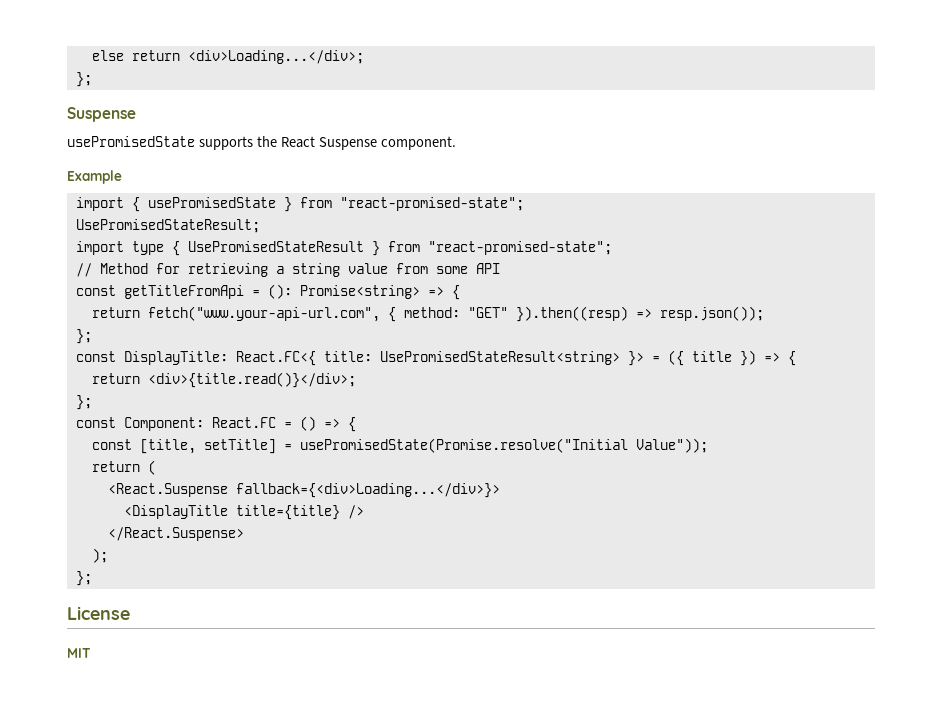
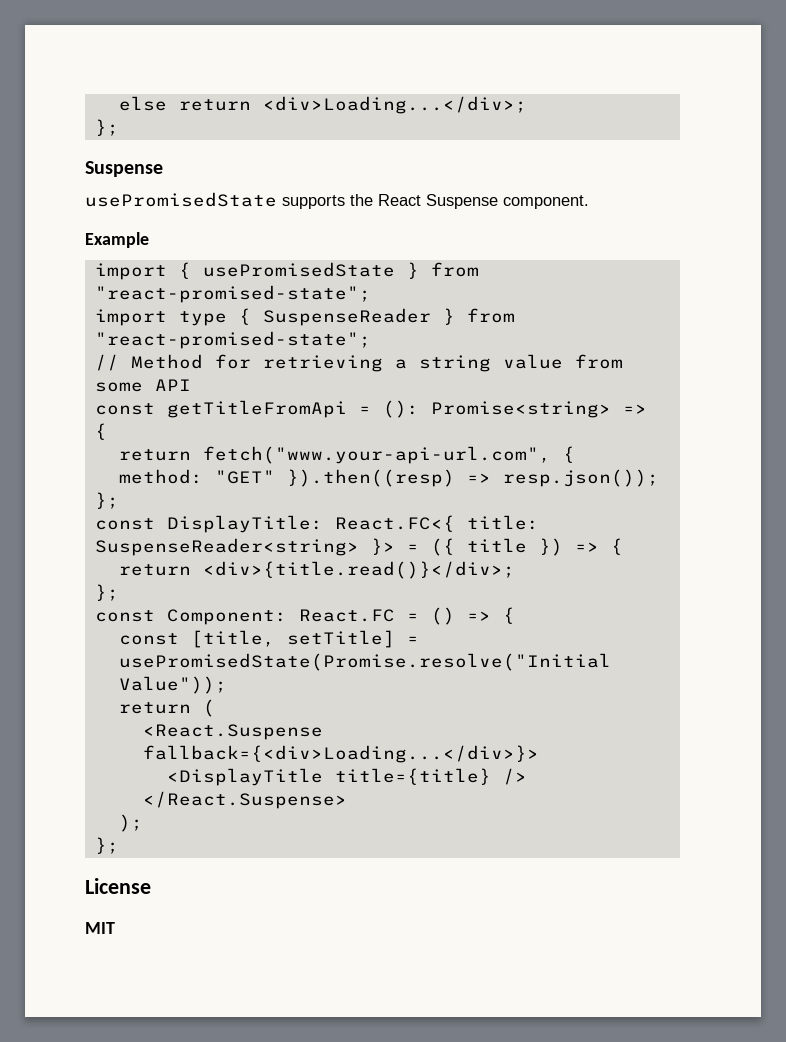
[75,219,260,233] // UsePromisedStateResult; -> (371, 294) none
[187,241,364,252] UsePromisedStateResult -> [262,308,431,326] SuspenseReader
[379,351,620,365] UsePromisedStateResult<string> -> [94,538,359,556] SuspenseReader<string>

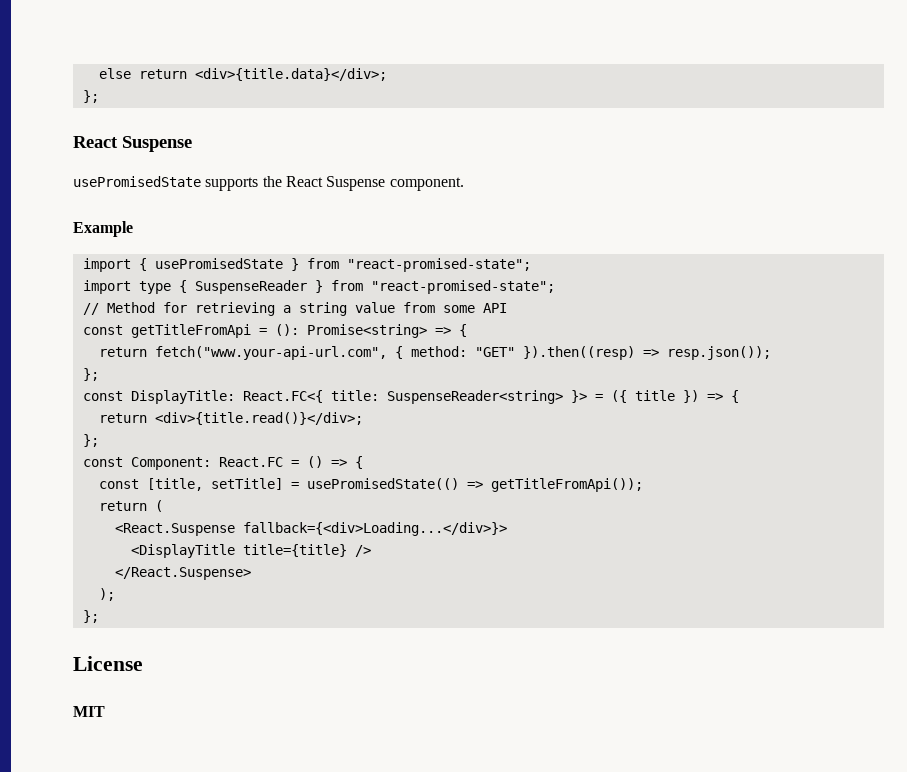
[262,96,527,114] [94,119,119,136] <div>Loading...</div>; // }; // -> [194,68,387,81] [82,90,99,103] [73,136,118,148] <div>{title.data}</div>; // }; // React
[118,653,611,671] [118,676,227,694] usePromisedState(Promise.resolve("Initial Value")); -> [306,478,643,492] usePromisedState(() => getTitleFromApi());

